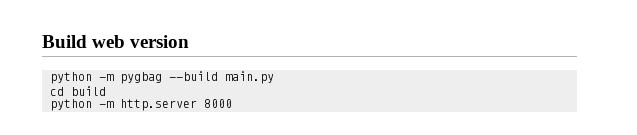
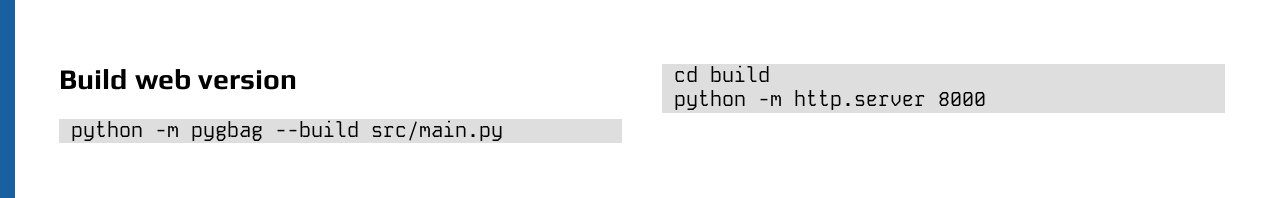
[225,71,275,84] main.py -> [370,120,503,141] src/main.py

